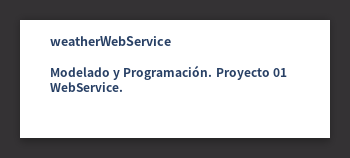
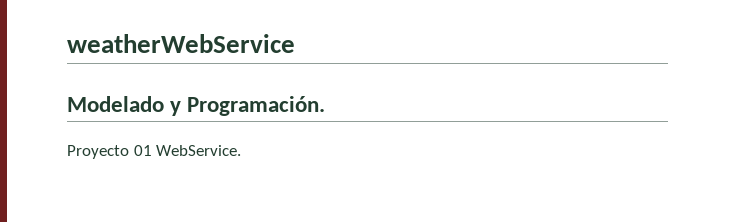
(213, 72) none -> (326, 106) //

